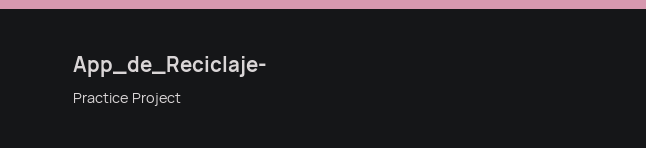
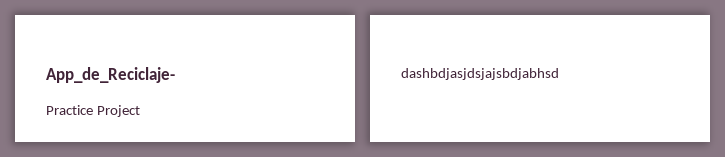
(181, 99) none -> [401,68,559,80] // dashbdjasjdsjajsbdjabhsd

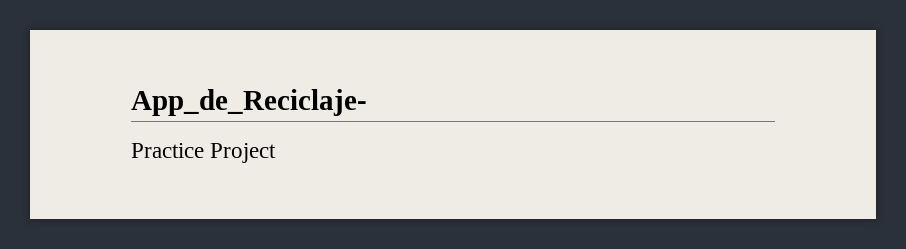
[401,68,559,80] // dashbdjasjdsjajsbdjabhsd -> (277, 153) none

